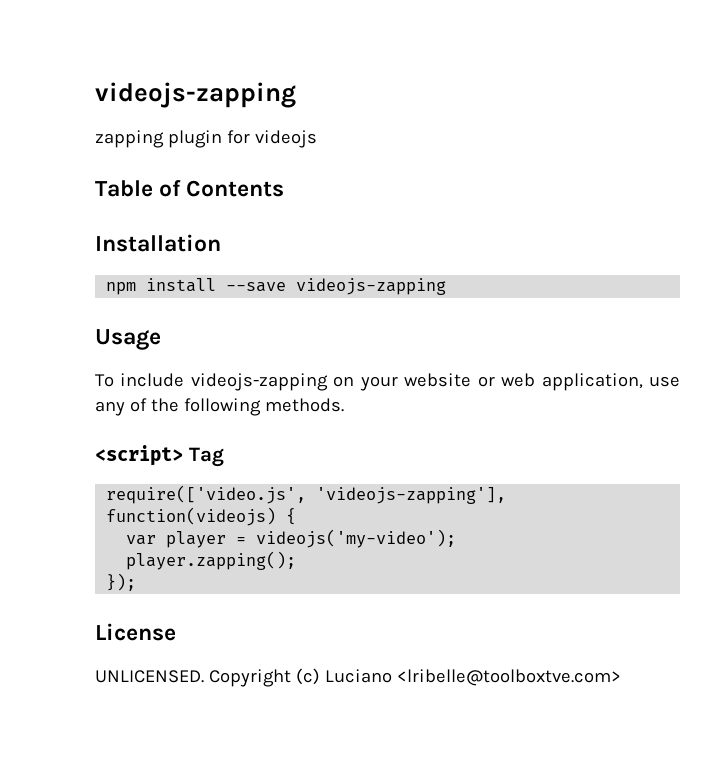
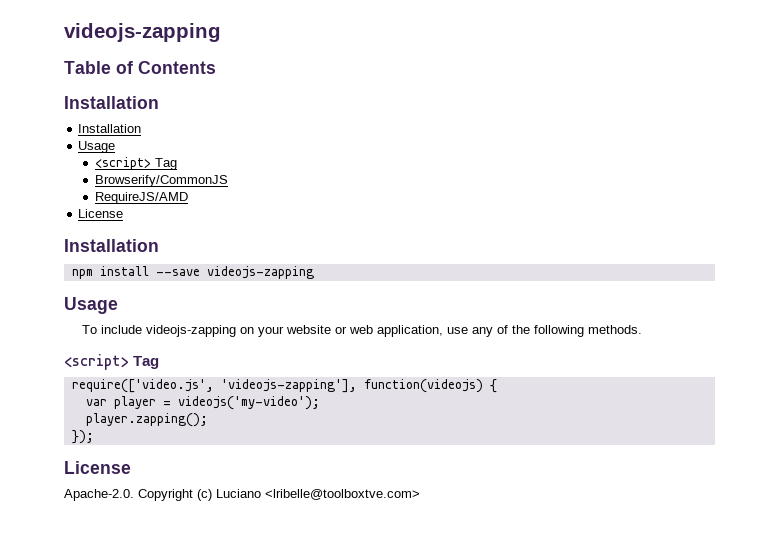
[95,82,296,108] [95,130,317,148] videojs-zapping // zapping plugin for videojs -> [64,23,221,42] videojs-zapping
(221, 243) none -> [78,124,142,133] [78,141,116,153] [94,157,177,170] [94,175,228,187] [94,192,188,204] [78,209,124,218] [64,239,159,252] // Installation // Usage // <script> Tag // Browserify/CommonJS // RequireJS/AMD // License // Installation
[95,670,204,683] UNLICENSED. -> [64,489,134,501] Apache-2.0.

